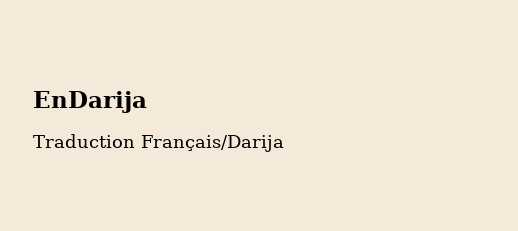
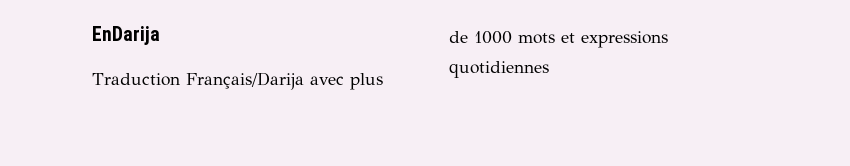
(284, 143) none -> [309,73,383,90] [449,31,668,48] [449,61,549,78] avec plus de 1000 mots et expressions quotidiennes

